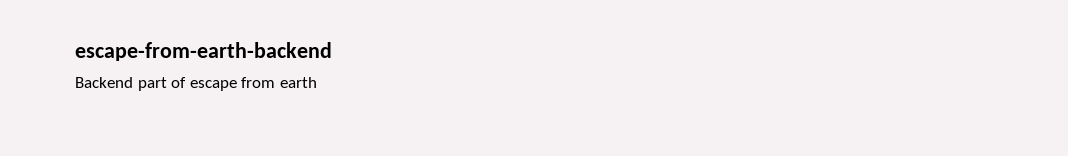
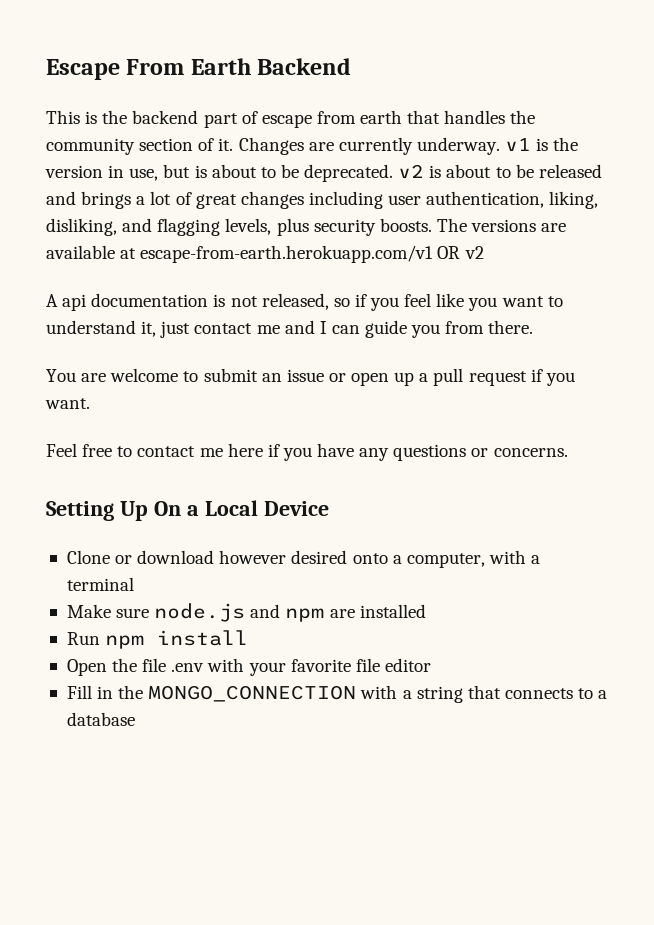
[75,42,332,61] [75,77,133,88] escape-from-earth-backend // Backend -> [46,58,352,80] [46,110,199,124] Escape From Earth Backend // This is the backend
(317, 82) none -> [407,110,536,124] [46,137,579,155] [45,164,602,182] [46,191,599,209] [46,218,567,236] [46,245,484,263] [46,293,563,311] [46,320,534,338] [46,368,575,386] [45,398,90,409] [46,443,568,461] [46,500,329,521] [66,550,541,568] [66,577,134,591] [66,603,426,622] [66,630,249,649] [66,658,431,676] [66,685,608,703] [66,712,135,726] that handles the community section of it. Changes are currently underway. v1 is the version in use, but is about to be deprecated. v2 is about to be released and brings a lot of great changes including user authentication, liking, disliking, and flagging levels, plus security boosts. The versions are available at escape-from-earth.herokuapp.com/v1 OR v2 // A api documentation is not released, so if you feel like you want to understand it, just contact me and I can guide you from there. // You are welcome to submit an issue or open up a pull request if you want. // Feel free to contact me here if you have any questions or concerns. // Setting Up On a Local Device // Clone or download however desired onto a computer, with a terminal // Make sure node.js and npm are installed // Run npm install // Open the file .env with your favorite file editor // Fill in the MONGO_CONNECTION with a string that connects to a database

